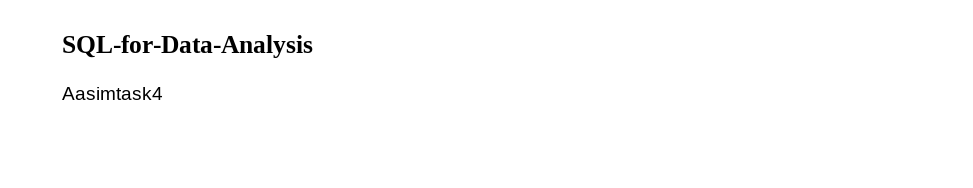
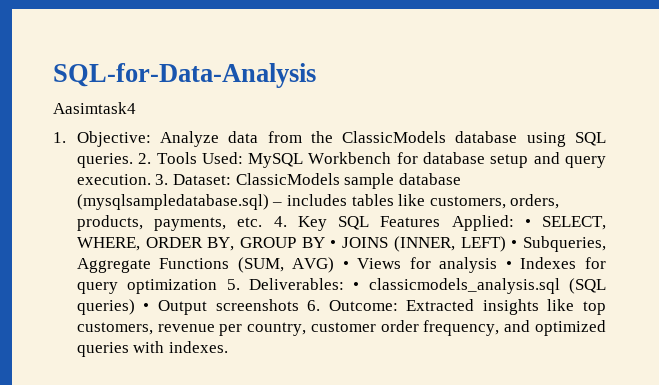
(163, 93) none -> [53,131,606,147] [76,152,607,168] [76,173,461,189] [76,194,560,210] [76,215,606,231] [76,236,606,252] [76,257,607,273] [76,278,606,294] [76,299,606,315] [76,320,606,336] [76,341,229,357] // 1. Objective: Analyze data from the ClassicModels database using SQL queries. 2. Tools Used: MySQL Workbench for database setup and query execution. 3. Dataset: ClassicModels sample database (mysqlsampledatabase.sql) – includes tables like customers, orders, products, payments, etc. 4. Key SQL Features Applied: • SELECT, WHERE, ORDER BY, GROUP BY • JOINS (INNER, LEFT) • Subqueries, Aggregate Functions (SUM, AVG) • Views for analysis • Indexes for query optimization 5. Deliverables: • classicmodels_analysis.sql (SQL queries) • Output screenshots 6. Outcome: Extracted insights like top customers, revenue per country, customer order frequency, and optimized queries with indexes.

